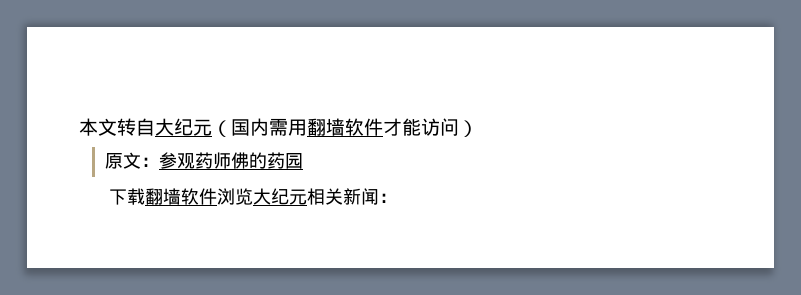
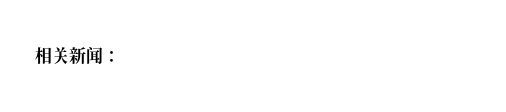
[79,118,478,137] [104,152,303,169] [108,188,307,205] 本文转自大纪元（国内需用翻墙软件才能访问） // 原文：参观药师佛的药园 // 下载翻墙软件浏览大纪元 -> (35, 55) none

